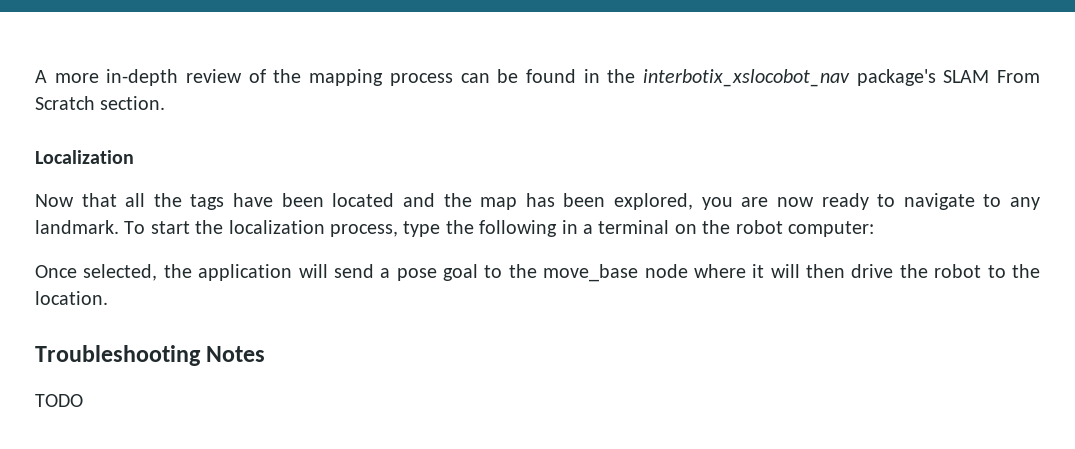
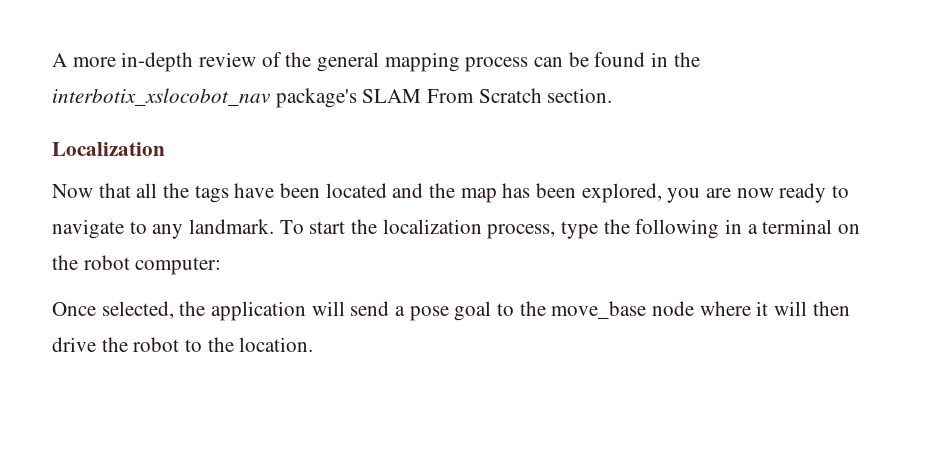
(302, 76) none -> [317,52,380,72] general
[35,345,266,366] [35,394,83,407] // Troubleshooting Notes // TODO -> (314, 344) none

